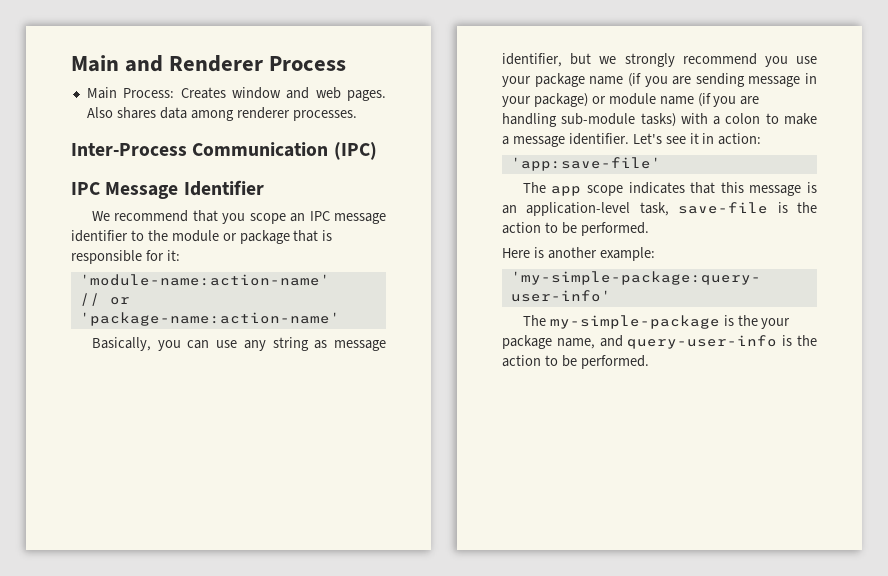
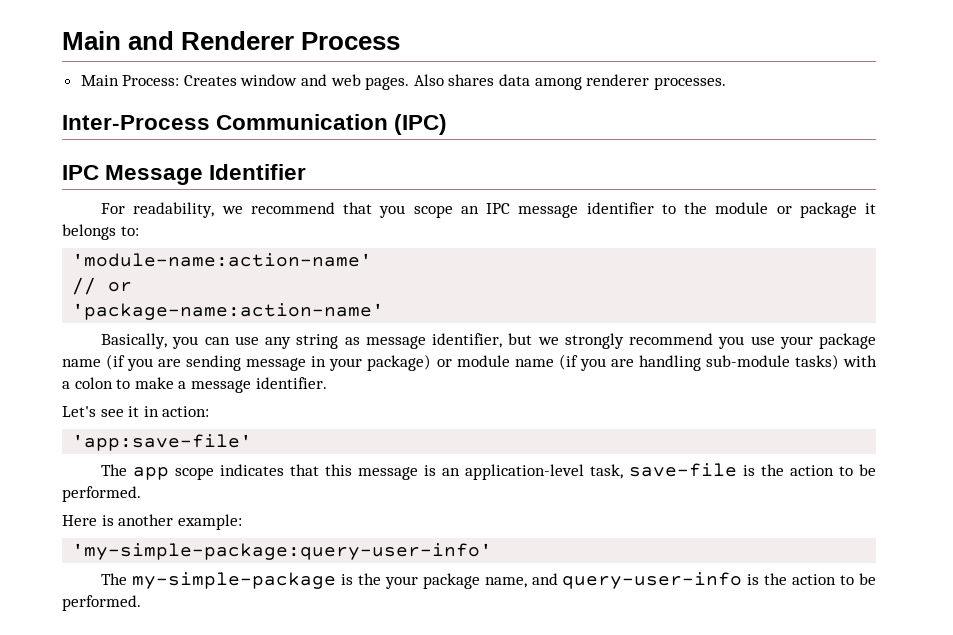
[91,211,110,221] We -> [101,202,243,218] For readability, we
[293,230,333,242] [71,250,180,264] that is responsible for it: -> [865,203,877,214] [62,224,139,240] it belongs to:
(629, 139) none -> (327, 383) //

